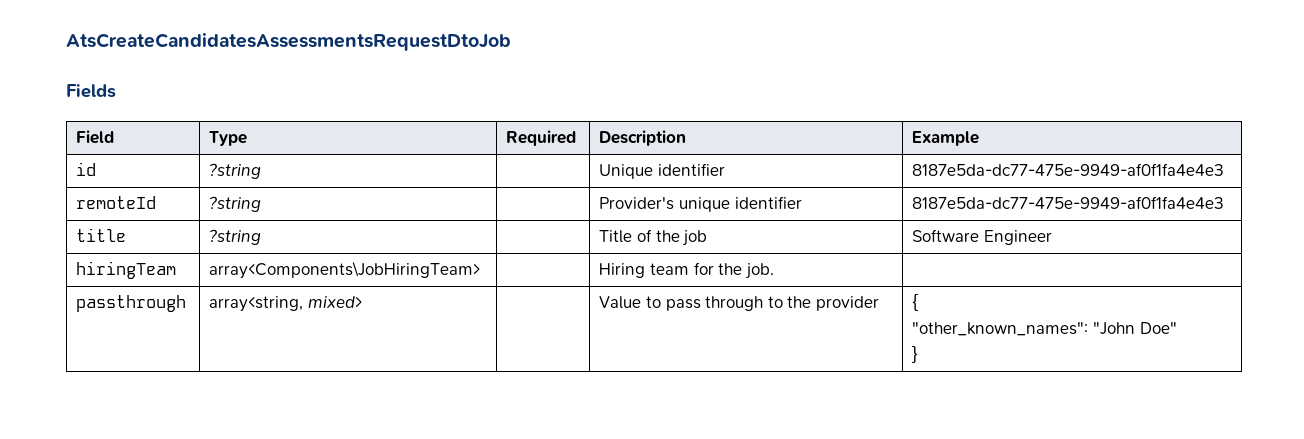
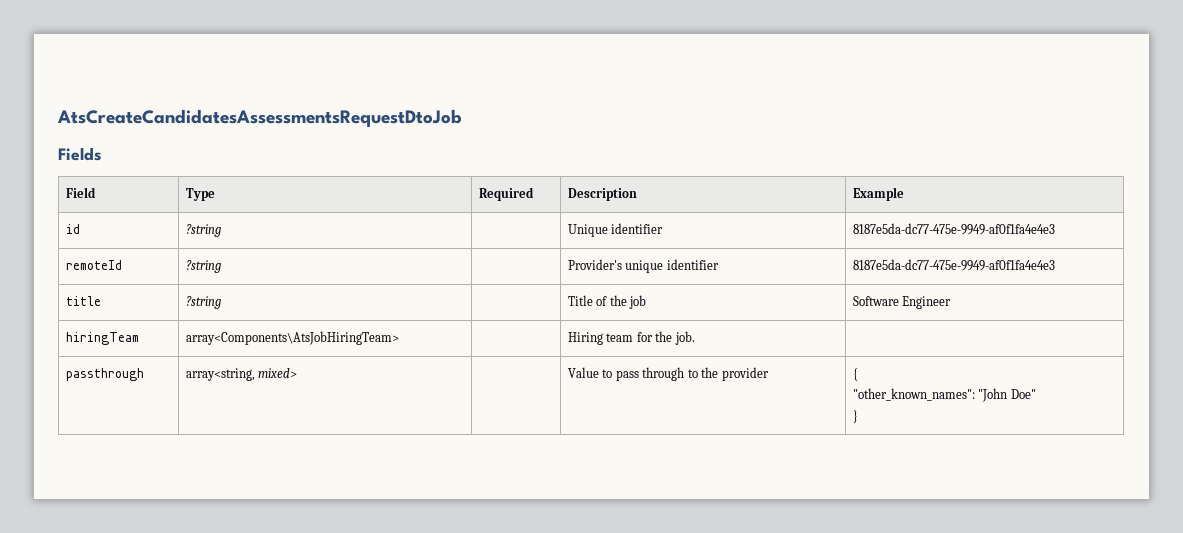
[209,261,481,279] array<Components\JobHiringTeam> -> [185,331,399,345] array<Components\AtsJobHiringTeam>

